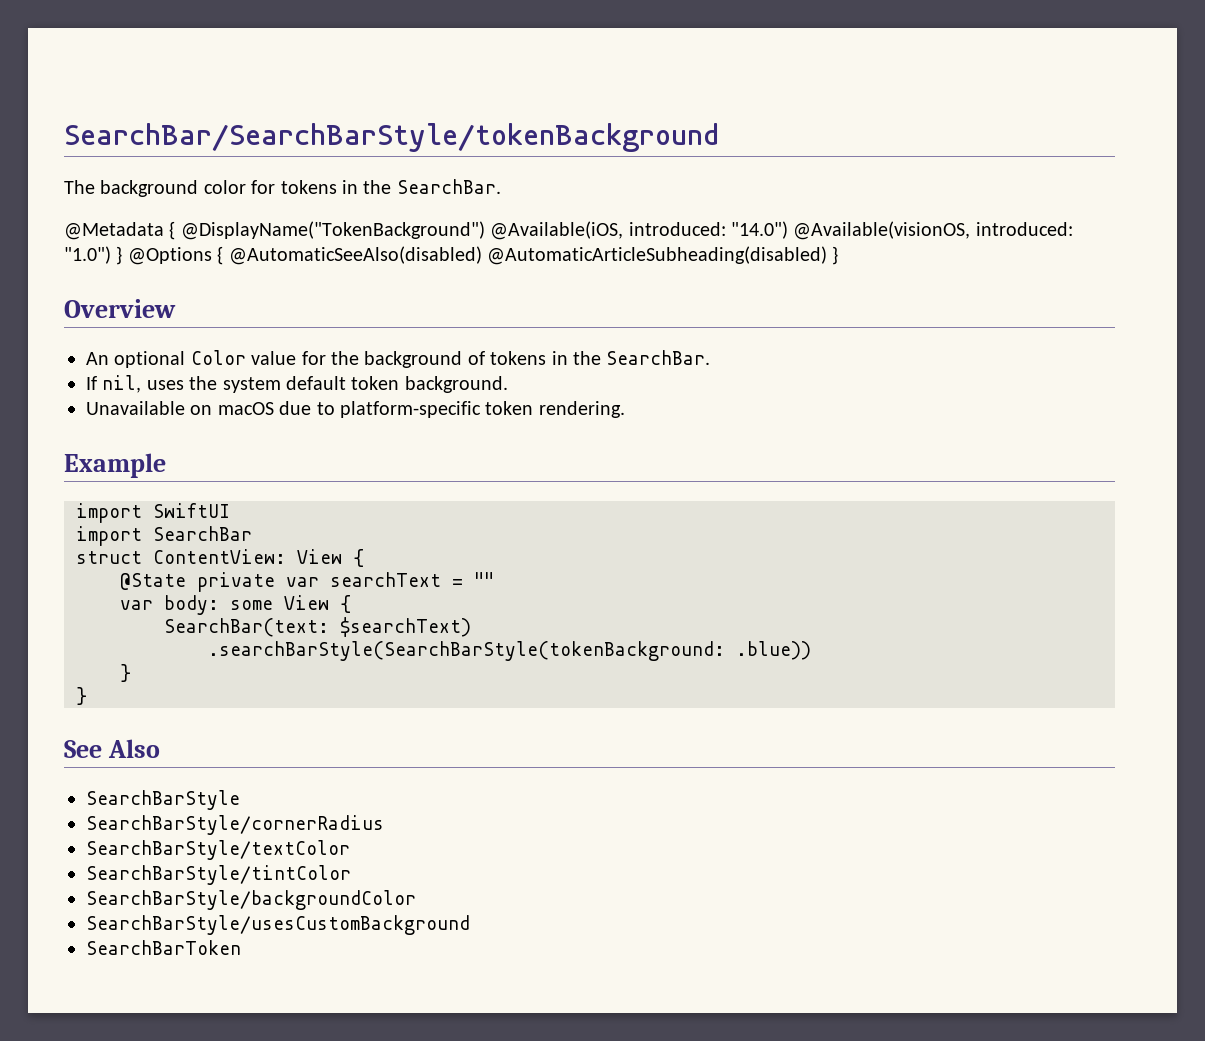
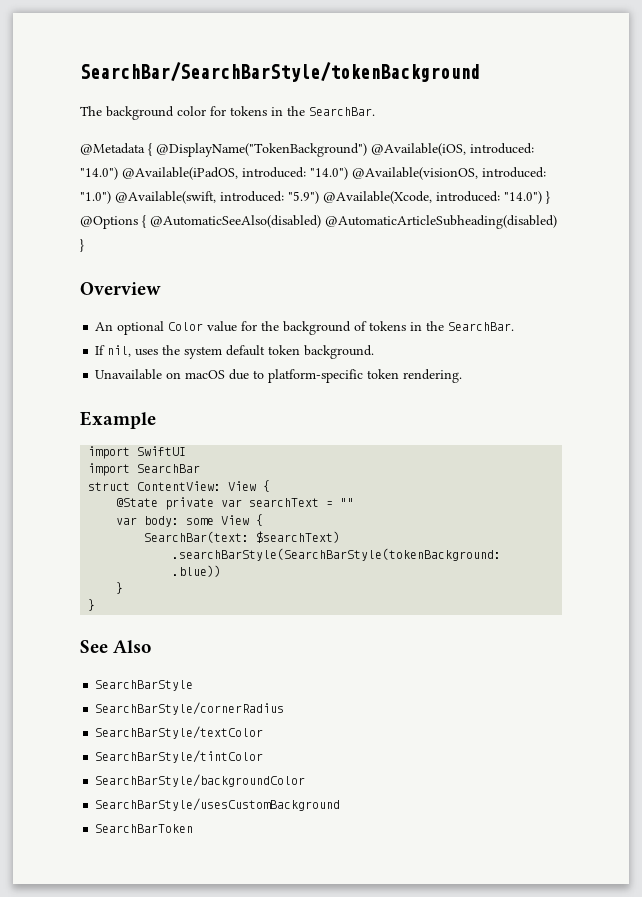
[793,221,1073,240] [64,246,111,264] @Available(visionOS, introduced: "1.0") -> [122,167,546,180] [80,191,542,204] @Available(iPadOS, introduced: "14.0") @Available(visionOS, introduced: "1.0") @Available(swift, introduced: "5.9") @Available(Xcode, introduced: "14.0")

